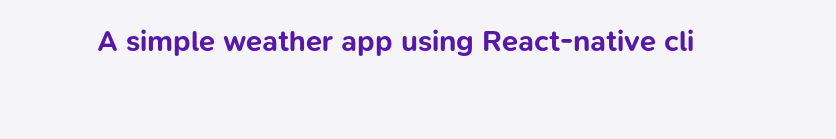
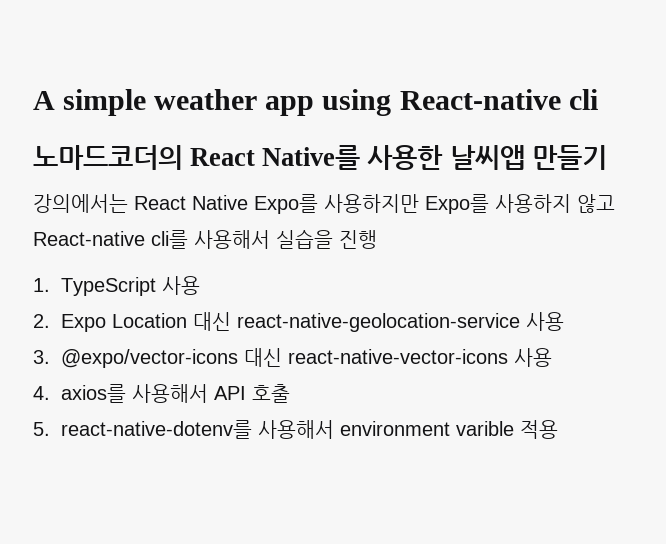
(694, 40) none -> [33,145,607,170] [33,194,615,214] [33,229,377,249] [33,276,201,296] [33,312,565,332] [33,348,553,368] [33,384,291,403] [33,420,559,439] // 노마드코더의 React Native를 사용한 날씨앱 만들기 // 강의에서는 React Native Expo를 사용하지만 Expo를 사용하지 않고 React-native cli를 사용해서 실습을 진행 // 1. TypeScript 사용 // 2. Expo Location 대신 react-native-geolocation-service 사용 // 3. @expo/vector-icons 대신 react-native-vector-icons 사용 // 4. axios를 사용해서 API 호출 // 5. react-native-dotenv를 사용해서 environment varible 적용

